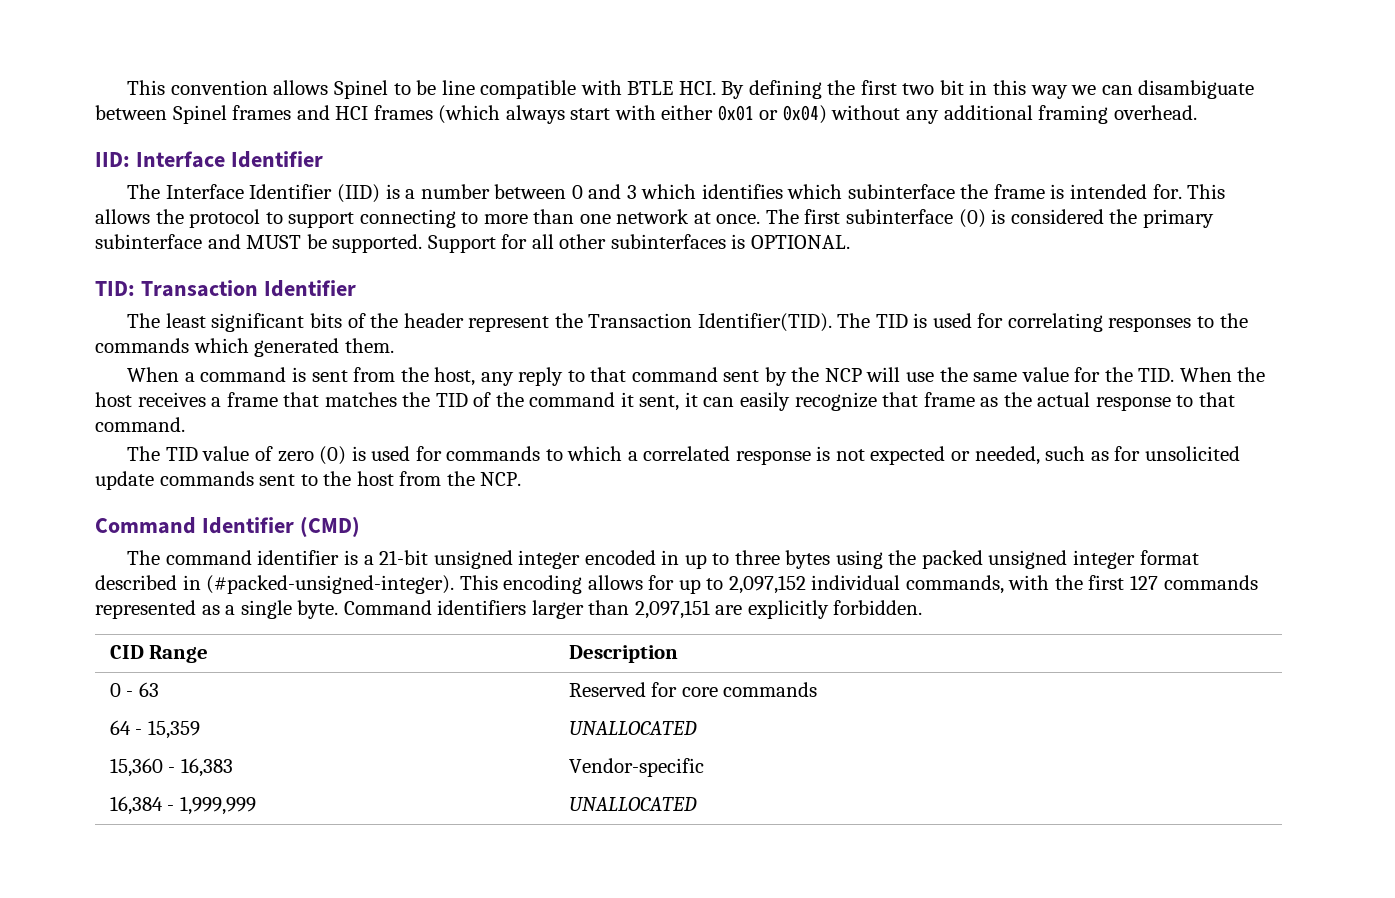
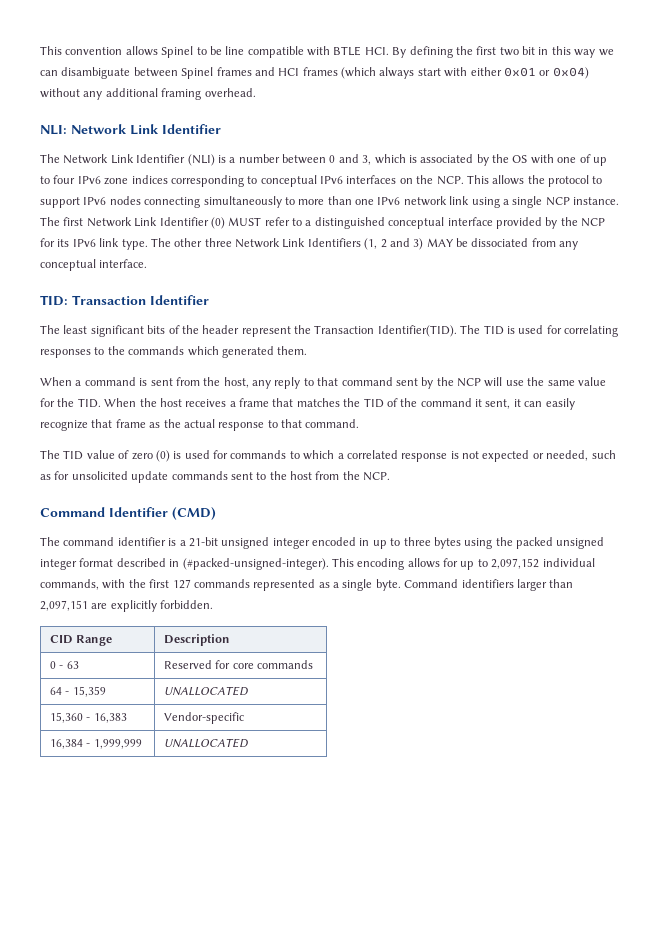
[95,151,323,168] [127,184,380,203] IID: Interface Identifier // The Interface Identifier (IID) -> [40,124,221,135] [40,154,215,166] NLI: Network Link Identifier // The Network Link Identifier (NLI)
[626,184,1182,199] 3 which identifies which subinterface the frame is intended for. -> [362,154,607,166] [40,175,464,187] 3, which is associated by the OS with one of up to four IPv6 zone indices corresponding to conceptual IPv6 interfaces on the NCP.
[359,209,1214,228] [95,234,850,253] connecting to more than one network at once. The first subinterface (0) is considered the primary subinterface and MUST be supported. Support for all other subinterfaces is OPTIONAL. -> [83,196,619,208] [40,217,605,229] [40,238,579,250] [40,259,148,271] IPv6 nodes connecting simultaneously to more than one IPv6 network link using a single NCP instance. The first Network Link Identifier (0) MUST refer to a distinguished conceptual interface provided by the NCP for its IPv6 link type. The other three Network Link Identifiers (1, 2 and 3) MAY be dissociated from any conceptual interface.

